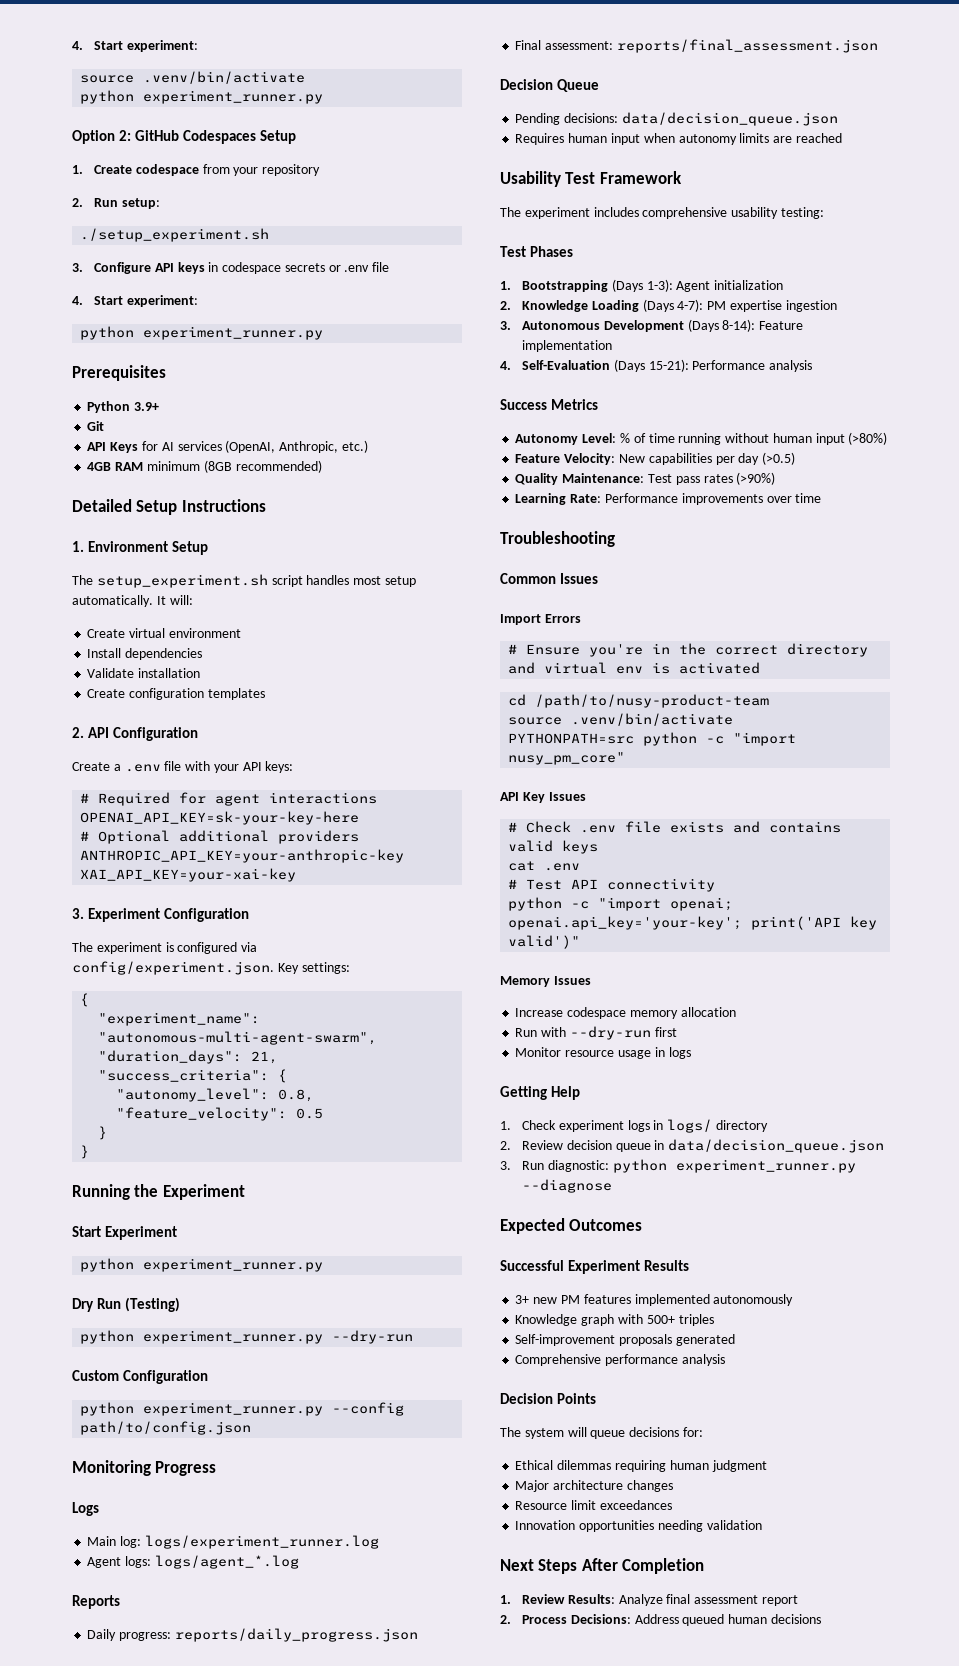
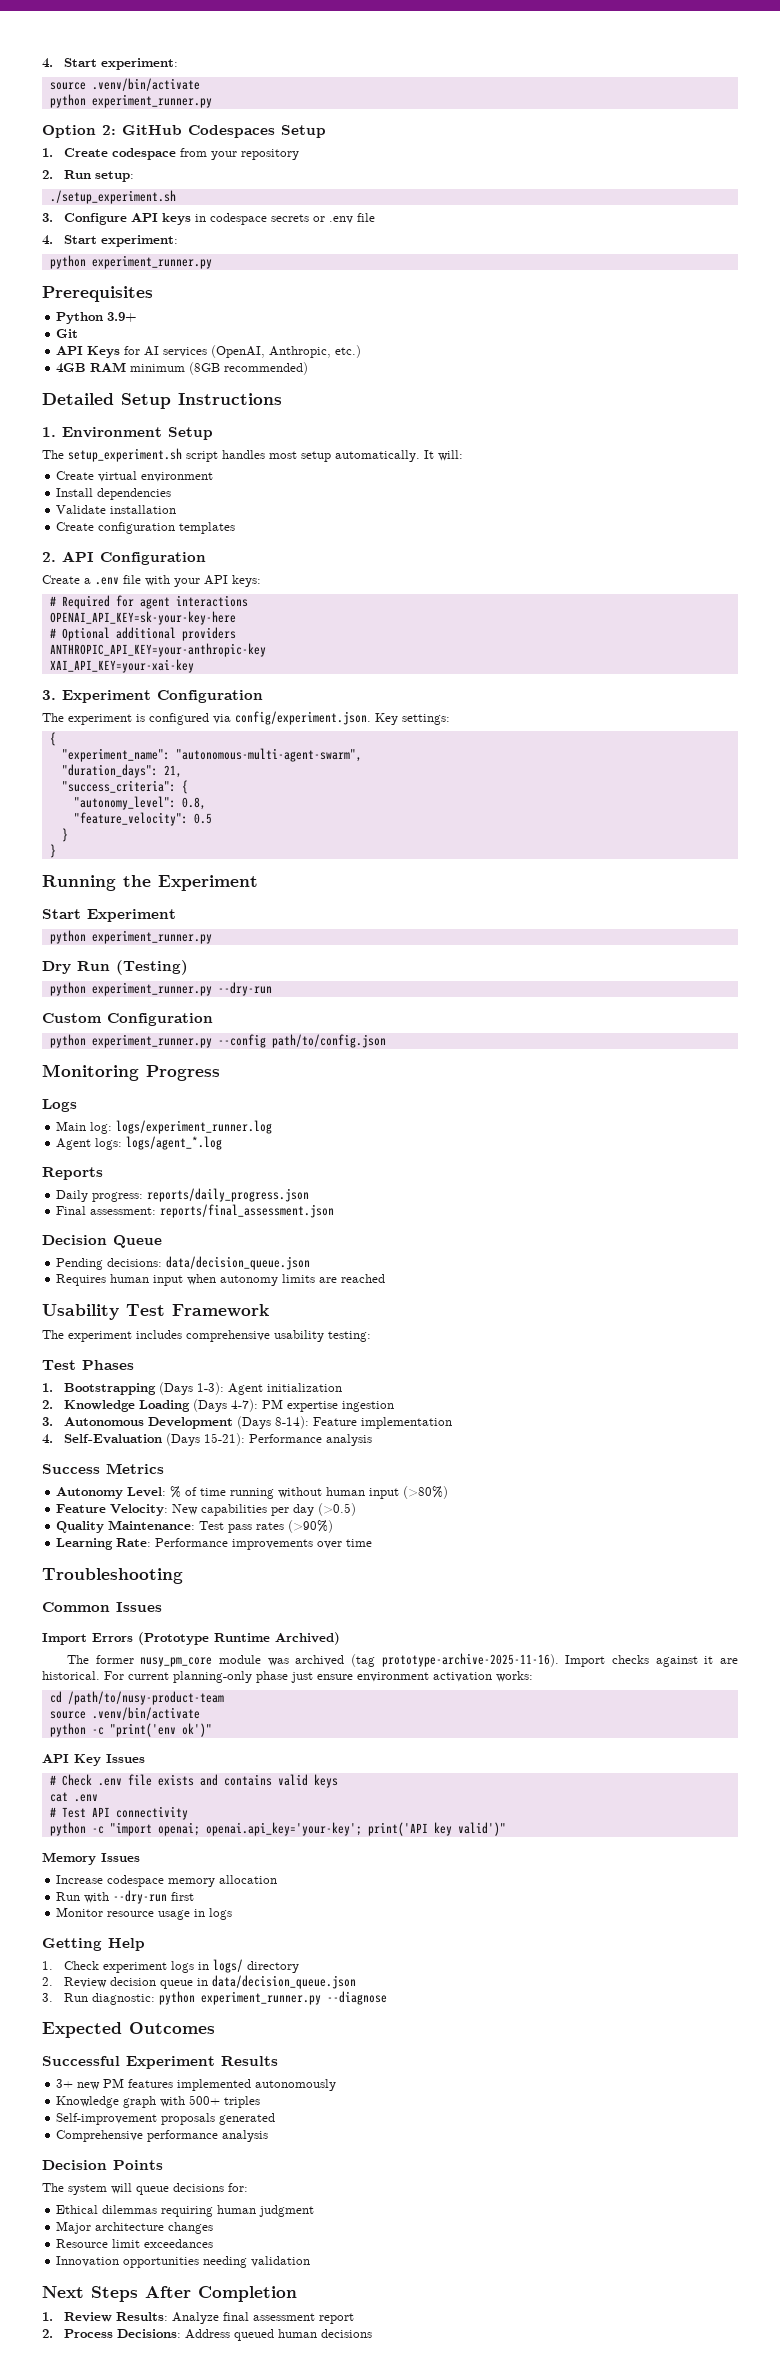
[508,643,869,657] [508,662,761,674] // # Ensure you're in the correct directory and virtual env is activated -> [138,1632,340,1645] [66,1653,738,1667] [42,1671,533,1683] (Prototype Runtime Archived) // The former nusy_pm_core module was archived (tag prototype-archive-2025-11-16). Import checks against it are historical. For current planning-only phase just ensure environment activation works:
[508,732,797,746] [508,752,626,765] PYTHONPATH=src python -c "import nusy_pm_core" -> [49,1723,212,1737] python -c "print('env ok')"

